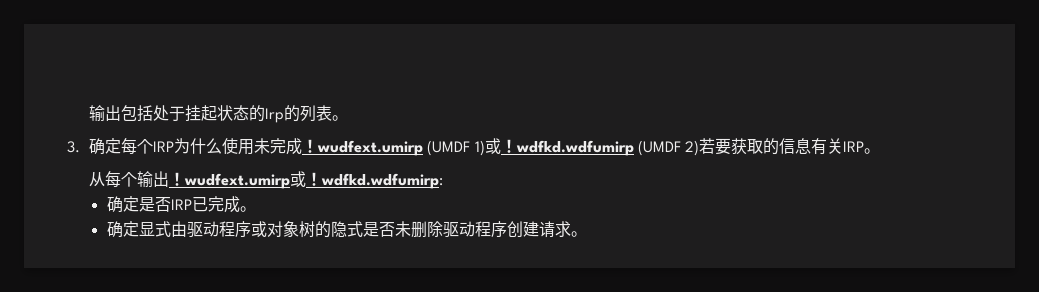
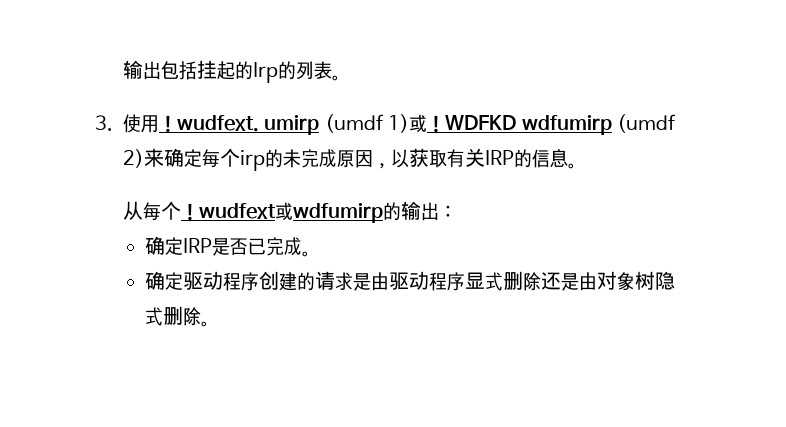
[152,105,249,121] 处于挂起状态 -> [196,60,235,80] 挂起
[88,138,881,156] [88,171,443,189] [106,196,192,213] 确定每个IRP为什么使用未完成！wudfext.umirp (UMDF 1)或！wdfkd.wdfumirp (UMDF 2)若要获取的信息有关IRP。 // 从每个输出！wudfext.umirp或！wdfkd.wdfumirp: // 确定是否IRP -> [123,114,675,135] [123,148,577,171] [122,201,457,223] [144,236,248,256] 使用！wudfext. umirp (umdf 1)或！WDFKD wdfumirp (umdf 2)来确定每个irp的未完成原因，以获取有关IRP的信息。 // 从每个！wudfext或wdfumirp的输出： // 确定IRP是否
[138,221,571,238] 显式由驱动程序或对象树的隐式是否未删除驱动程序创建请求 -> [182,271,675,291] [144,306,201,326] 驱动程序创建的请求是由驱动程序显式删除还是由对象树隐式删除

